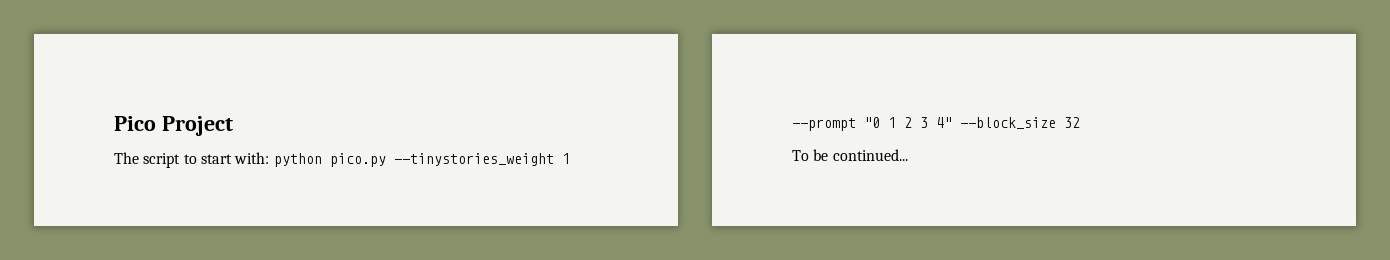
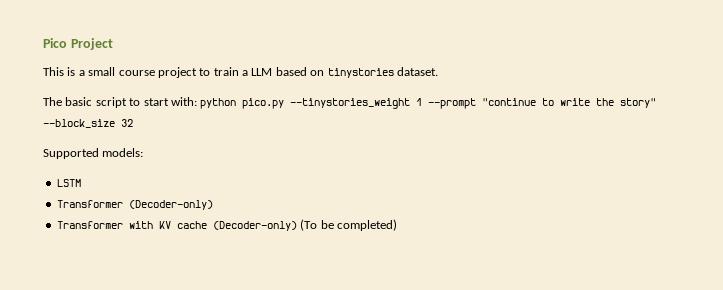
(233, 126) none -> [43,67,438,78] // This is a small course project to train a LLM based on tinystories dataset.
(139, 158) none -> [65,97,93,106] basic
[864,117,1080,129] [792,149,908,161] "0 1 2 3 4" --block_size 32 // To be continued... -> [482,98,657,108] [43,119,133,128] [43,148,144,159] [56,179,81,187] [56,200,213,210] [56,219,397,231] "continue to write the story" --block_size 32 // Supported models: // LSTM // Transformer (Decoder-only) // Transformer with KV cache (Decoder-only) (To be completed)

